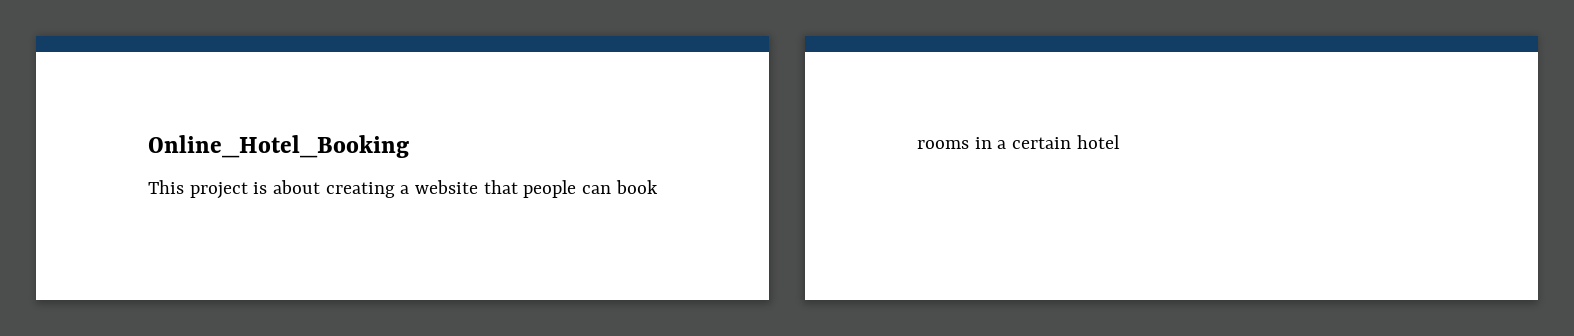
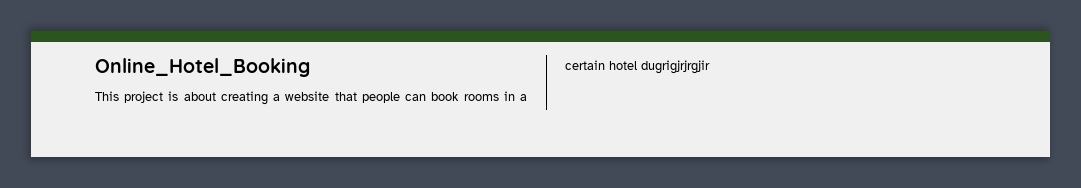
(1120, 142) none -> [641,60,710,74] dugrigjrjrgjir

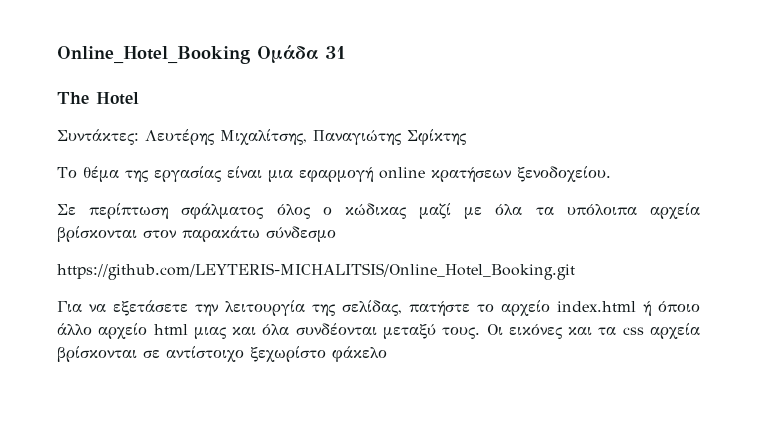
[95,91,527,105] [565,60,710,74] // This project is about creating a website that people can book rooms in a certain hotel dugrigjrjrgjir -> [257,45,346,63] [57,92,139,105] [57,129,466,145] [57,166,611,182] [57,203,700,219] [57,226,336,242] [57,263,575,280] [57,300,700,316] [57,323,701,339] [57,346,387,362] Ομάδα 31 // The Hotel // Συντάκτες: Λευτέρης Μιχαλίτσης, Παναγιώτης Σφίκτης // Το θέμα της εργασίας είναι μια εφαρμογή online κρατήσεων ξενοδοχείου. // Σε περίπτωση σφάλματος όλος ο κώδικας μαζί με όλα τα υπόλοιπα αρχεία βρίσκονται στον παρακάτω σύνδεσμο // https://github.com/LEYTERIS-MICHALITSIS/Online_Hotel_Booking.git // Για να εξετάσετε την λειτουργία της σελίδας, πατήστε το αρχείο index.html ή όποιο άλλο αρχείο html μιας και όλα συνδέονται μεταξύ τους. Οι εικόνες και τα css αρχεία βρίσκονται σε αντίστοιχο ξεχωρίστο φάκελο

